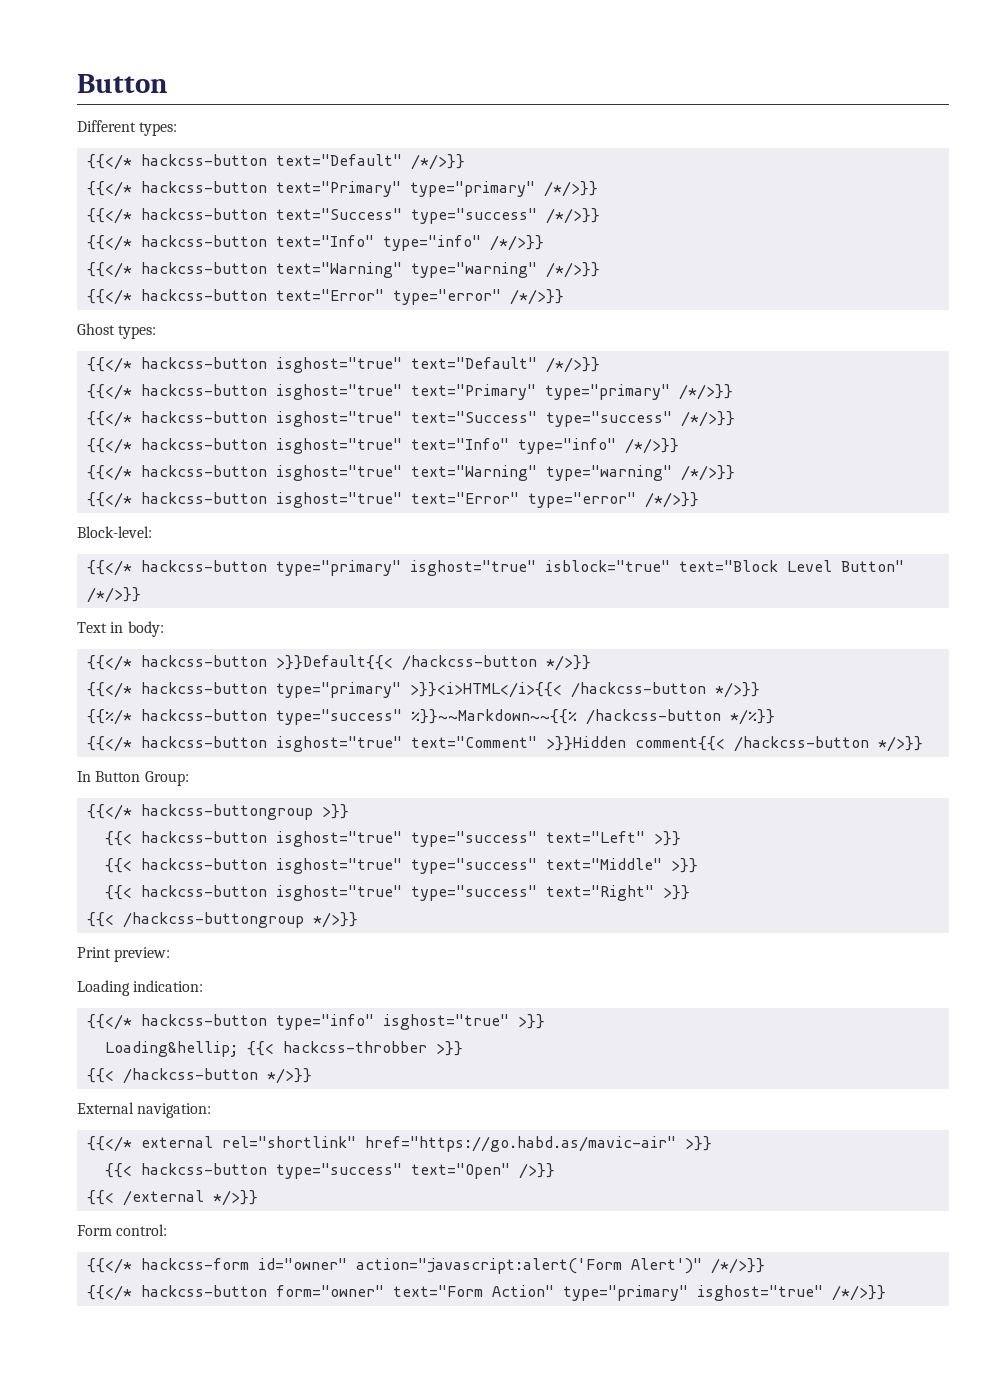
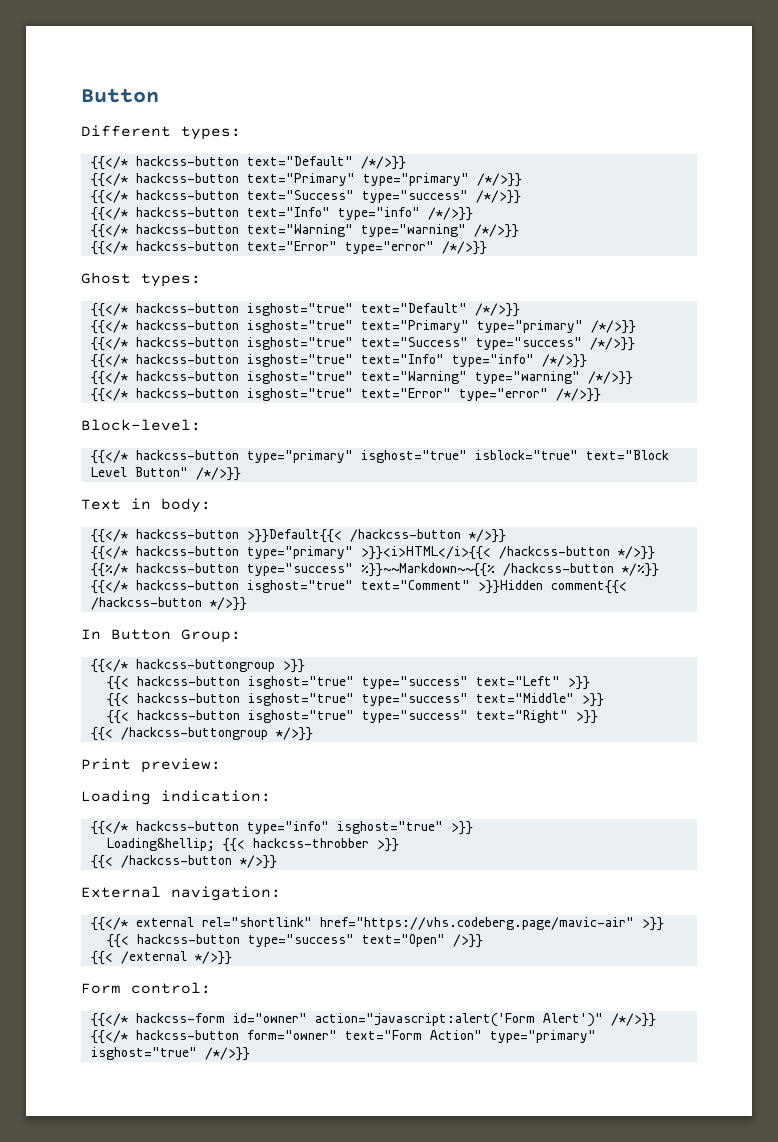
[364,1136,676,1152] href="https://go.habd.as/mavic-air" -> [319,917,634,930] href="https://vhs.codeberg.page/mavic-air"

